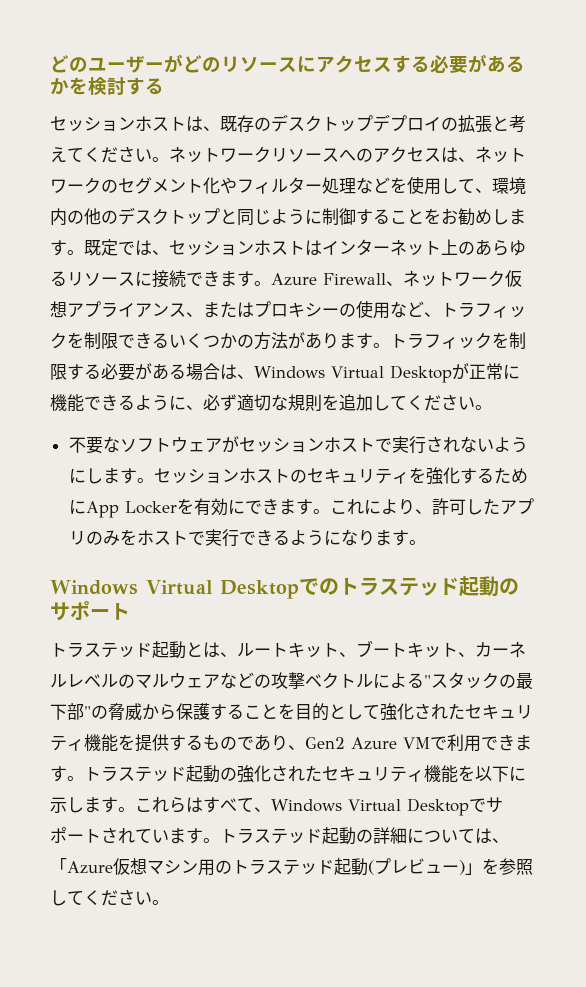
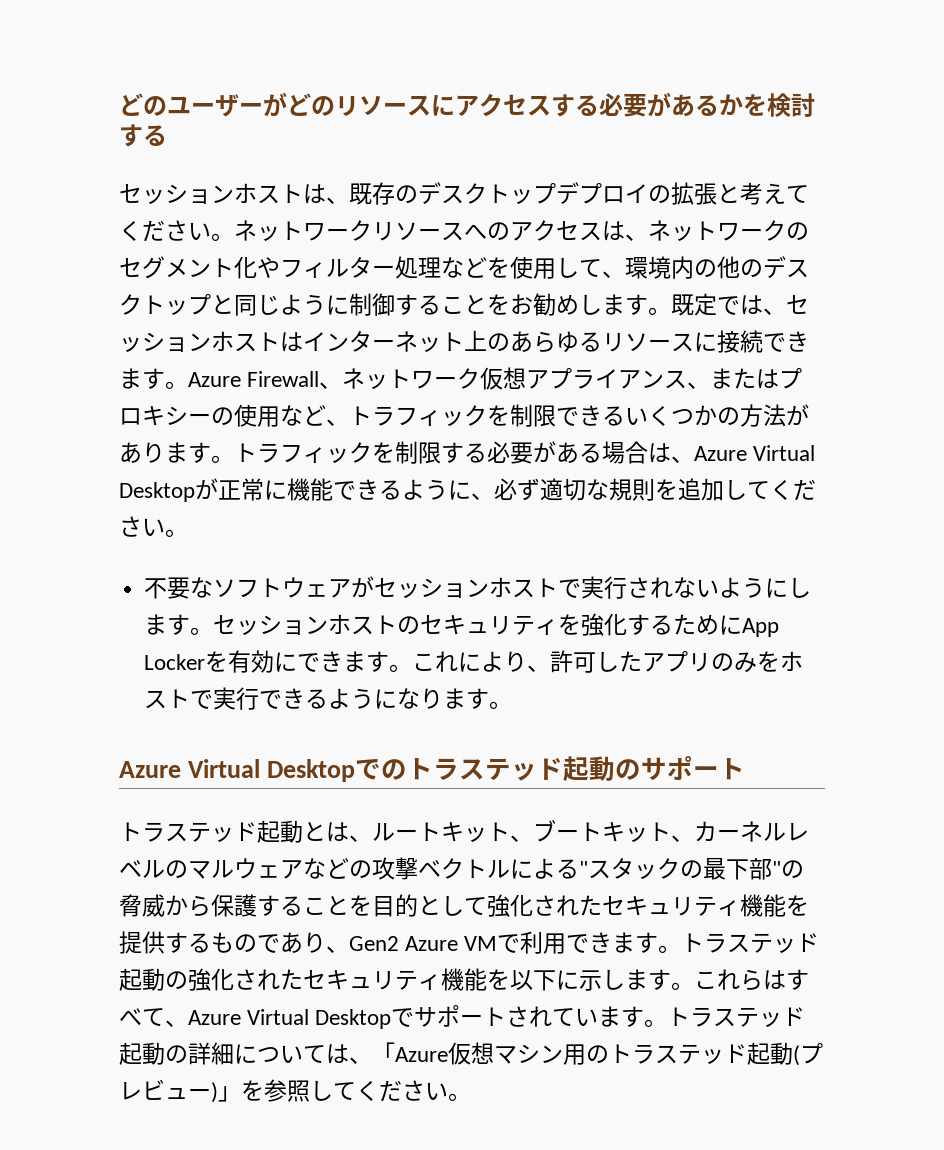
[254,366,325,379] Windows -> [694,446,747,461] Azure
[50,580,138,595] Windows -> [119,761,181,778] Azure
[271,799,342,812] Windows -> [188,1010,241,1025] Azure

